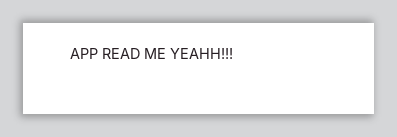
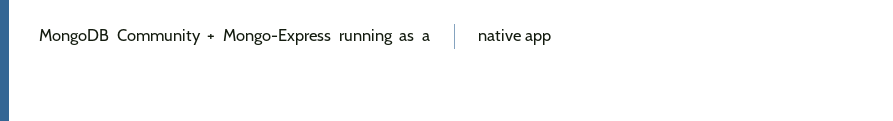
[70,48,233,59] APP READ ME YEAHH!!! -> [39,29,552,45] MongoDB Community + Mongo-Express running as a native app

